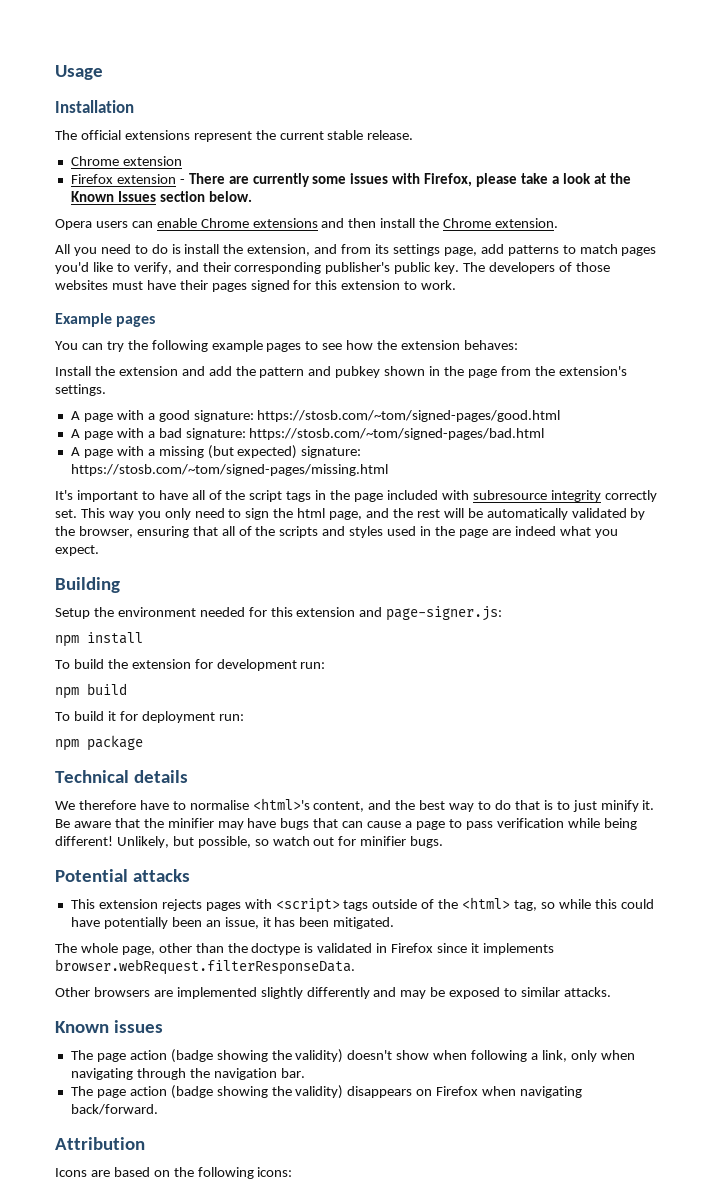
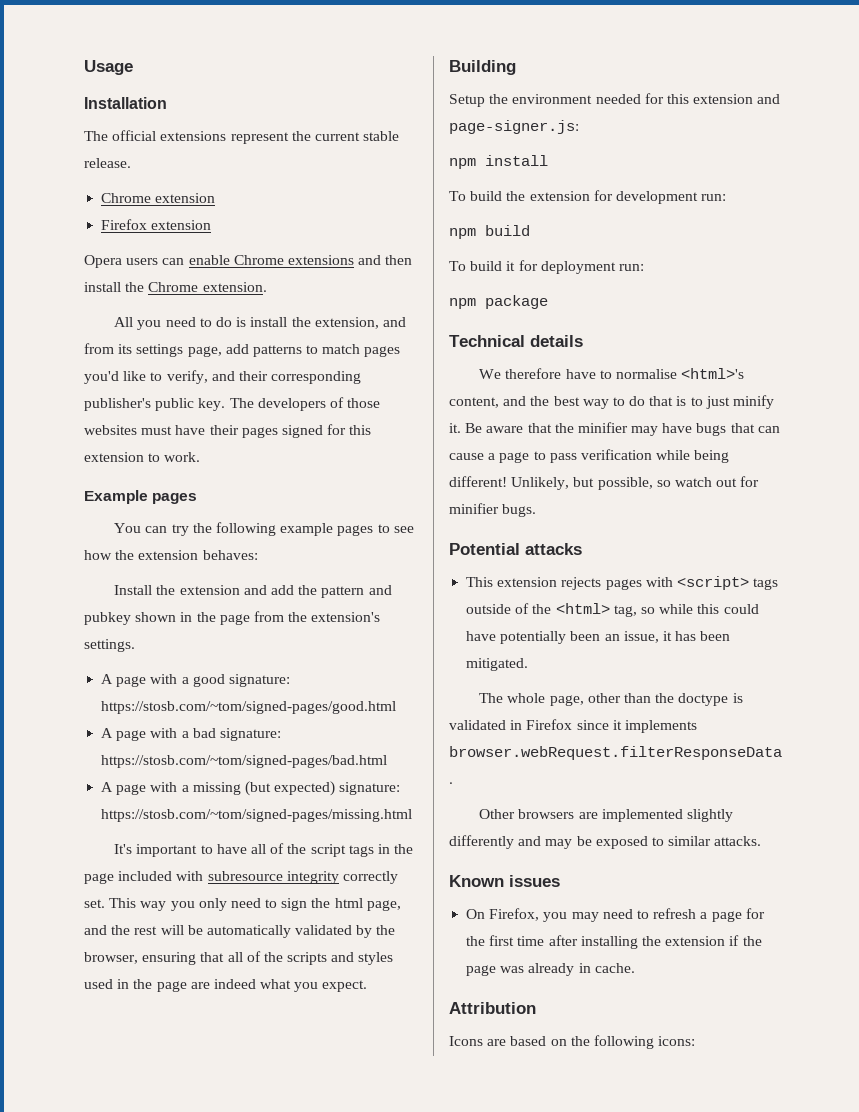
[179,173,631,187] [70,191,252,202] - There are currently some issues with Firefox, please take a look at the Known Issues section below. -> (212, 225) none
[70,1049,635,1063] [70,1068,305,1080] [70,1085,583,1099] [70,1104,158,1115] The page action (badge showing the validity) doesn't show when following a link, only when navigating through the navigation bar. // The page action (badge showing the validity) disappears on Firefox when navigating back/forward. -> [466,908,765,922] [466,935,762,949] [466,963,635,976] On Firefox, you may need to refresh a page for the first time after installing the extension if the page was already in cache.

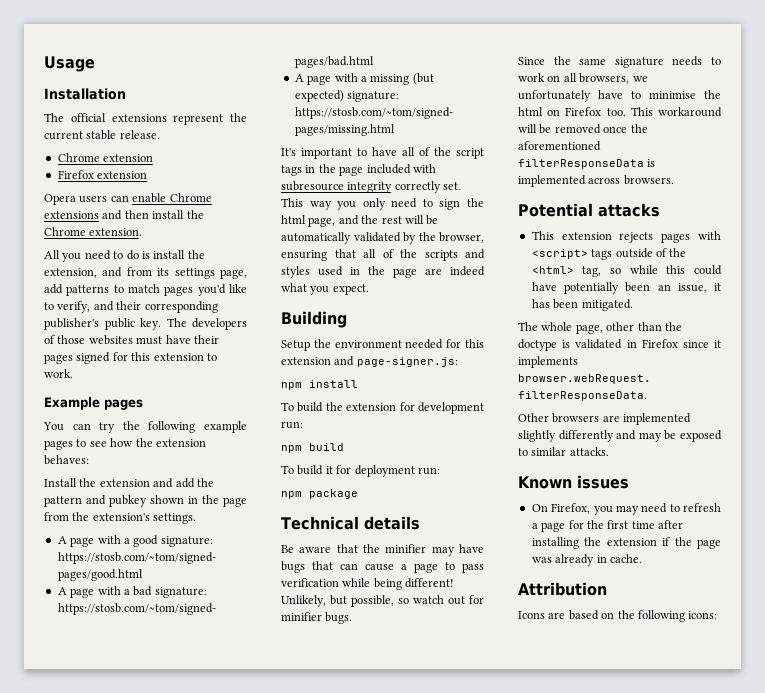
[479,368,745,379] [449,395,775,409] [449,423,461,433] We therefore have to normalise <html>'s content, and the best way to do that is to just minify it. -> (420, 523) none
(537, 510) none -> [518,56,721,68] [518,73,648,84] [518,90,721,102] [518,107,722,117] [518,124,648,134] [518,141,601,151] [518,159,656,169] [518,175,674,187] // Since the same signature needs to work on all browsers, we unfortunately have to minimise the html on Firefox too. This workaround will be removed once the aforementioned filterResponseData is implemented across browsers.

